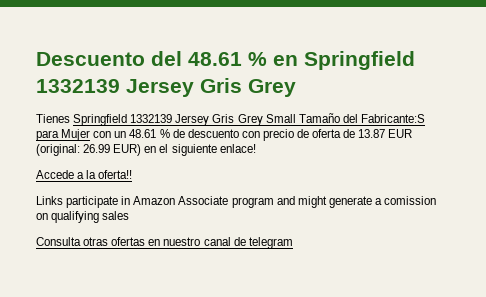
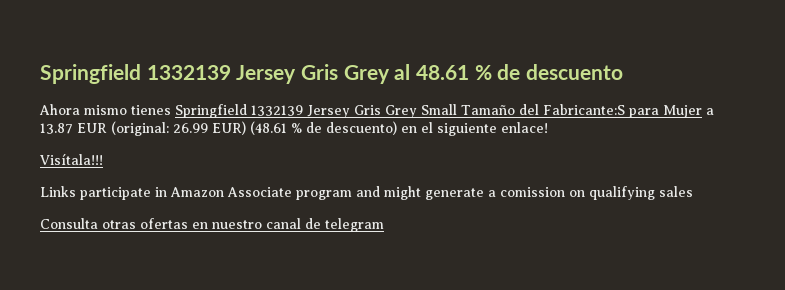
[36,51,415,70] [36,78,296,97] [36,114,70,123] Descuento del 48.61 % en Springfield 1332139 Jersey Gris Grey // Tienes -> [40,64,624,84] [39,104,171,115] Springfield 1332139 Jersey Gris Grey al 48.61 % de descuento // Ahora mismo tienes
[93,129,356,141] con un 48.61 % de descuento con precio de oferta de -> [706,108,714,115] a
(142, 150) none -> [250,121,397,135] (48.61 % de descuento)
[36,170,133,179] Accede a la oferta!! -> [40,153,103,165] Visítala!!!

